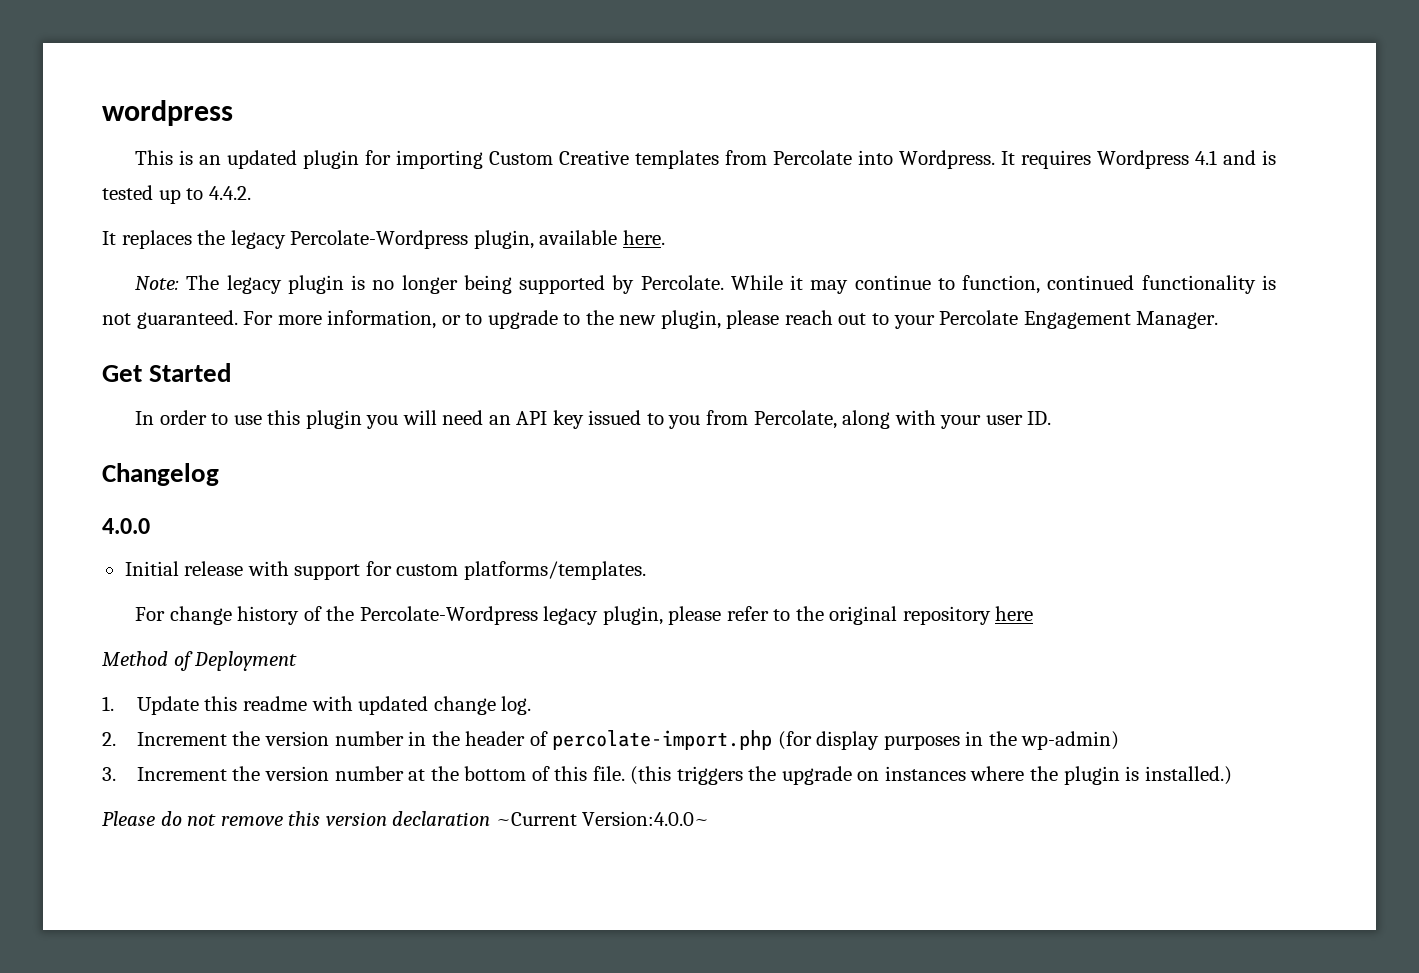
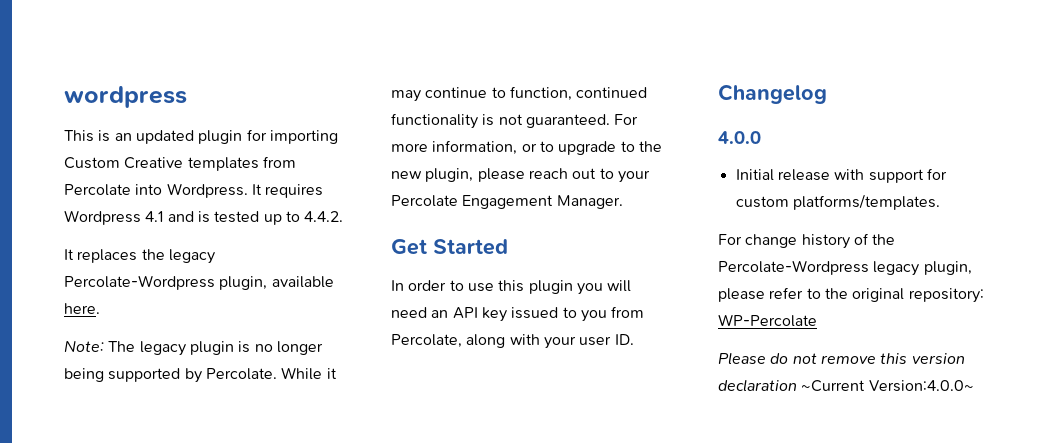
[902,606,1034,625] [102,651,298,671] [102,696,532,715] [102,730,1120,750] [102,766,1232,785] repository here // Method of Deployment // 1. Update this readme with updated change log. // 2. Increment the version number in the header of percolate-import.php (for display purposes in the wp-admin) // 3. Increment the version number at the bottom of this file. (this triggers the upgrade on instances where the plugin is installed.) -> [908,288,984,303] [718,314,817,327] repository: WP-Percolate

